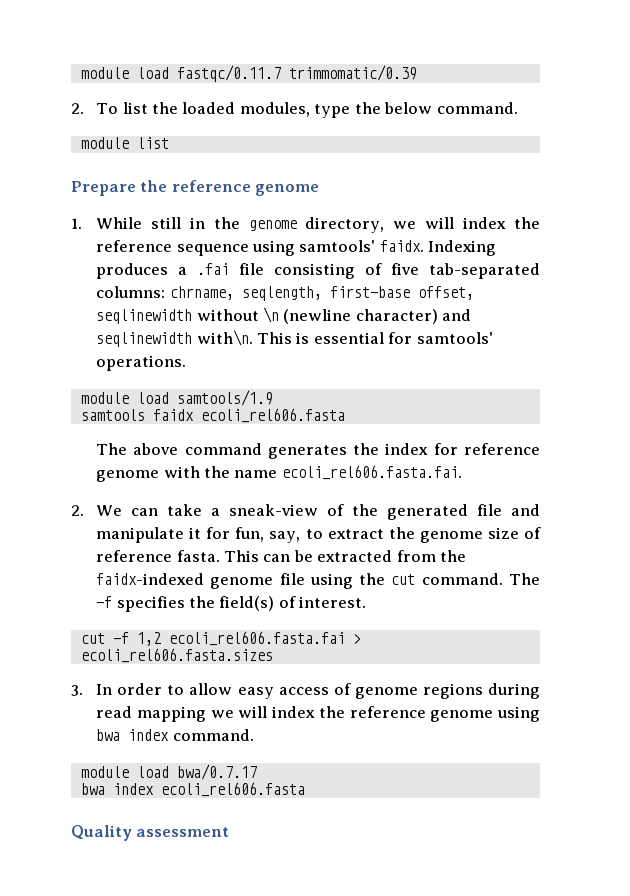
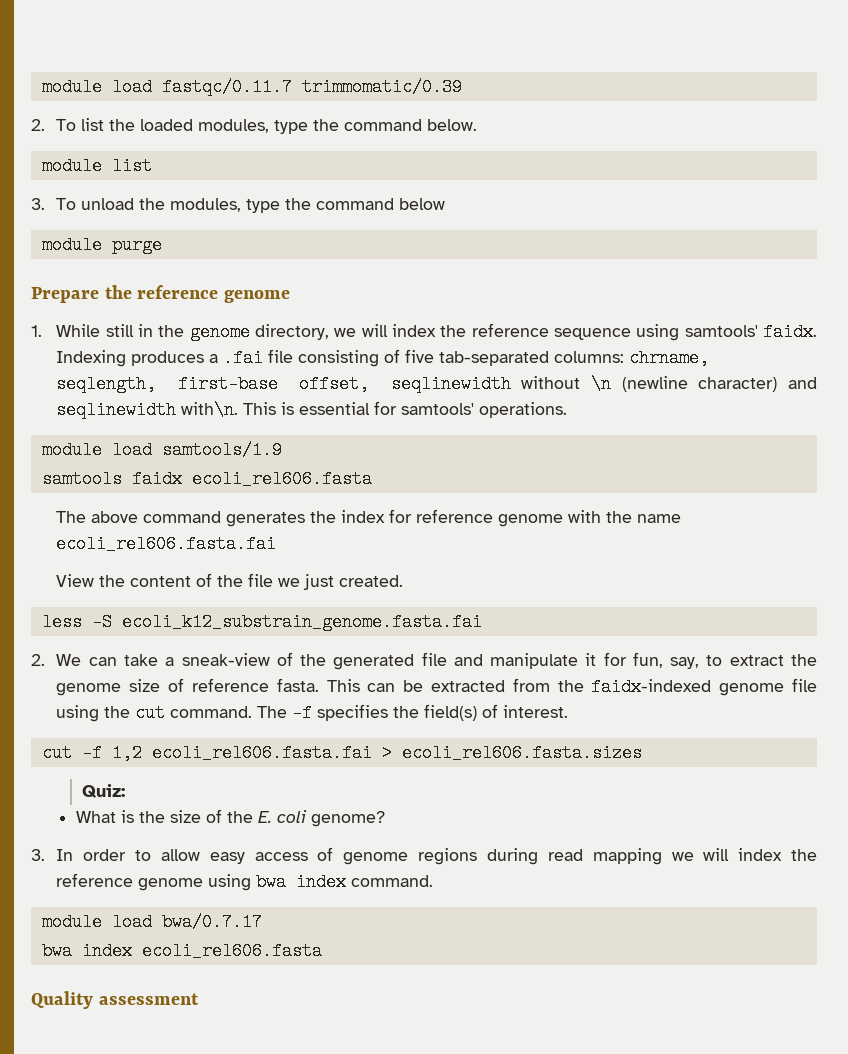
[384,102,518,114] below command. -> [344,119,478,131] command below.
(169, 143) none -> [31,198,446,213] [41,236,162,254] // 3. To unload the modules, type the command below // module purge
[281,465,462,480] ecoli_rel606.fasta.fai. -> [56,535,277,553] [56,573,404,590] [41,613,482,631] ecoli_rel606.fasta.fai // View the content of the file we just created. // less -S ecoli_k12_substrain_genome.fasta.fai
(273, 655) none -> [81,784,125,798] [75,809,385,827] // Quiz: // What is the size of the E. coli genome?

